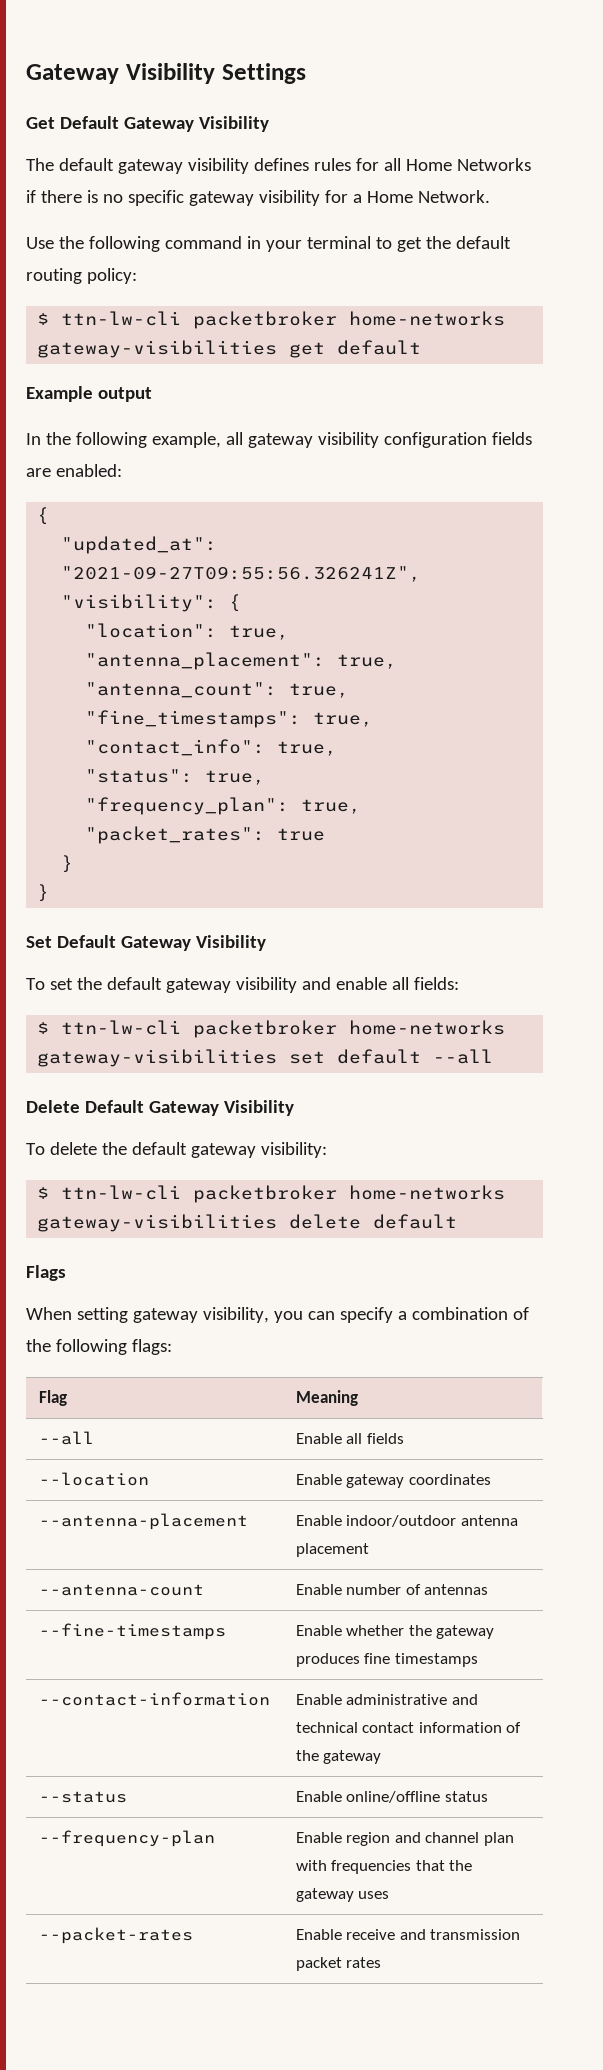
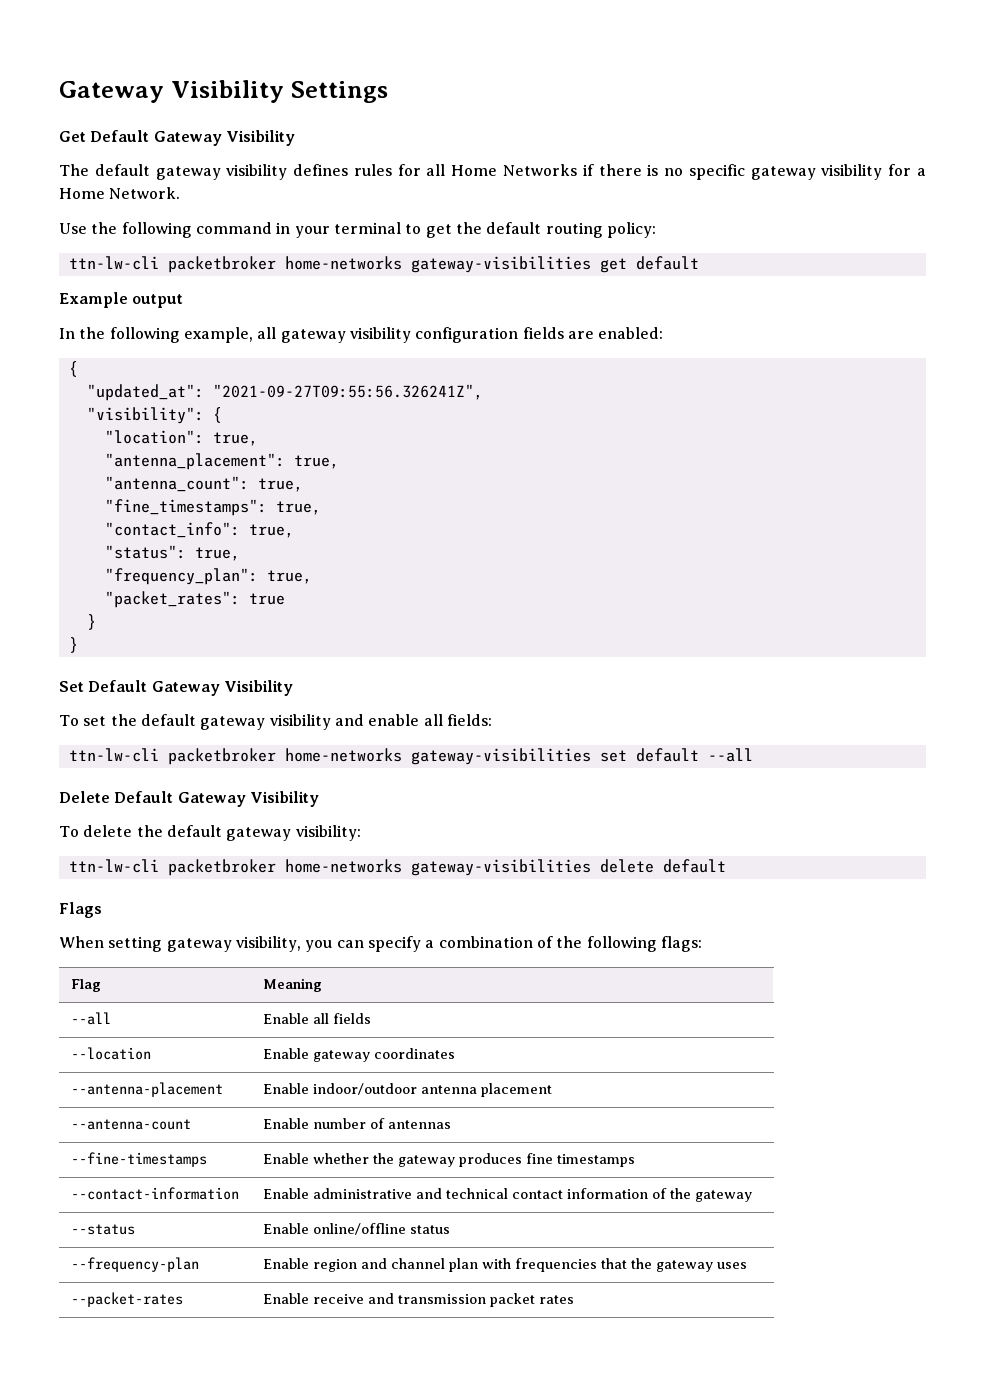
[37,313,50,325] $ -> (656, 230) none
[37,1022,50,1034] $ -> (492, 720) none
[37,1187,50,1199] $ -> (361, 833) none

